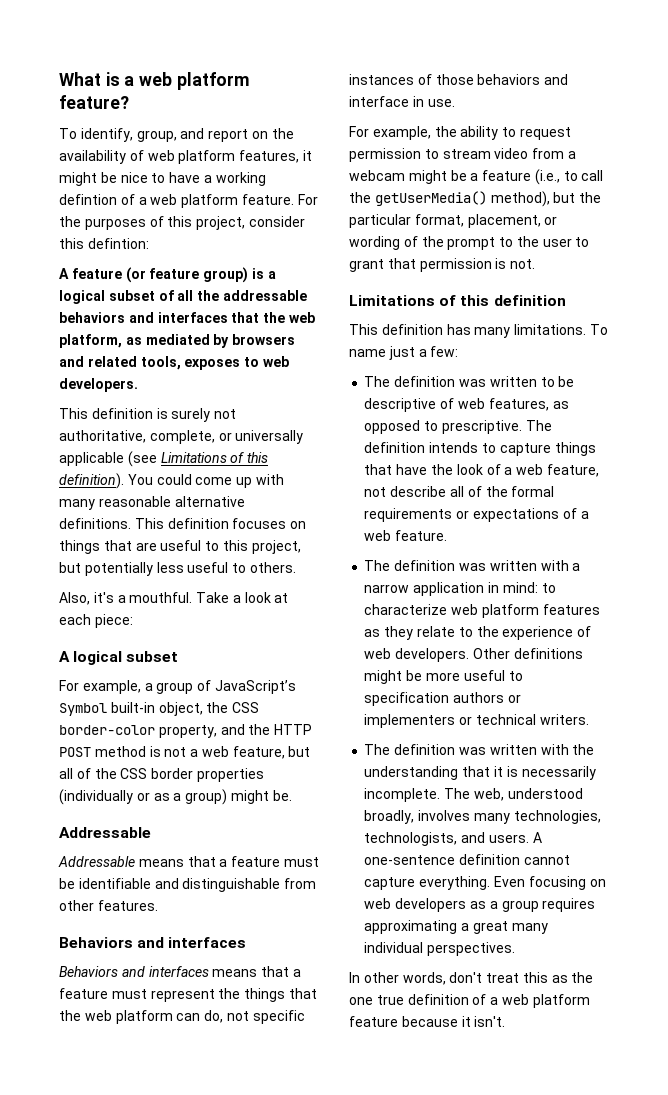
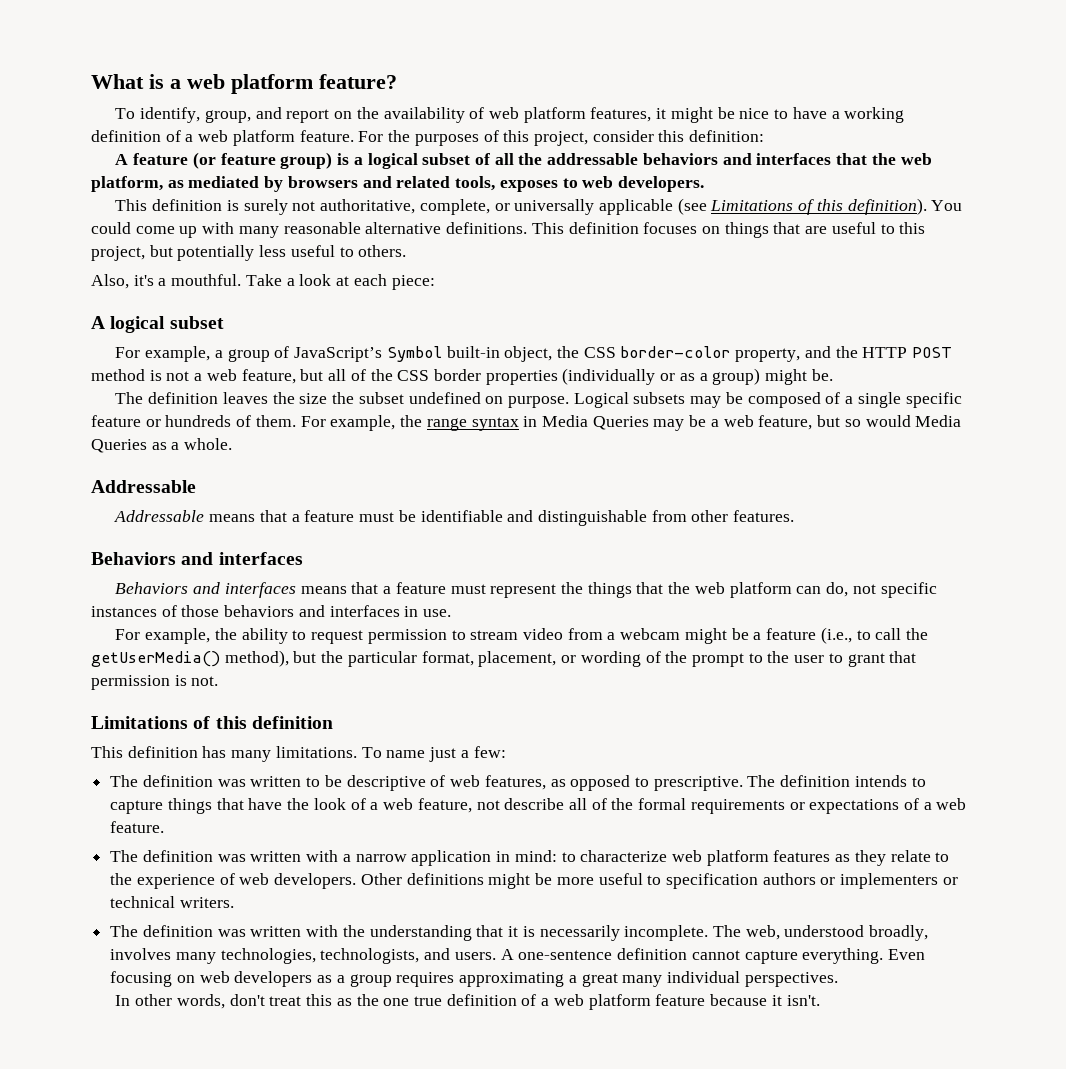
[59,194,117,205] defintion -> [91,130,161,142] definition
[87,238,149,249] defintion: -> [689,130,765,142] definition:
(292, 795) none -> [115,392,962,408] [91,415,962,431] [91,438,233,453] // The definition leaves the size the subset undefined on purpose. Logical subsets may be composed of a single specific feature or hundreds of them. For example, the range syntax in Media Queries may be a web feature, but so would Media Queries as a whole.
[349,96,409,107] interface -> [329,605,400,617] interfaces

